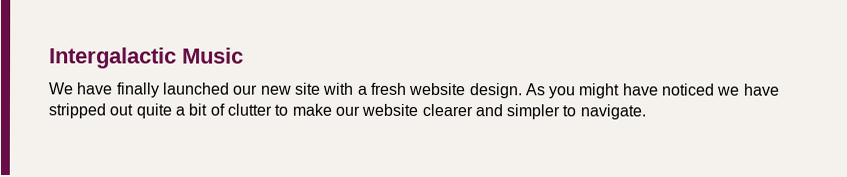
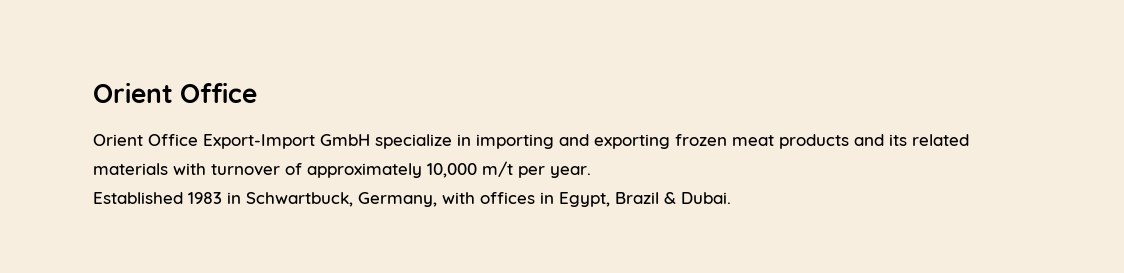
[49,47,244,69] [48,82,780,99] [48,103,646,120] Intergalactic Music // We have finally launched our new site with a fresh website design. As you might have noticed we have stripped out quite a bit of clutter to make our website clearer and simpler to navigate. -> [93,82,258,103] [93,134,969,149] [93,161,591,178] [93,192,731,207] Orient Office // Orient Office Export-Import GmbH specialize in importing and exporting frozen meat products and its related materials with turnover of approximately 10,000 m/t per year. // Established 1983 in Schwartbuck, Germany, with offices in Egypt, Brazil & Dubai.

